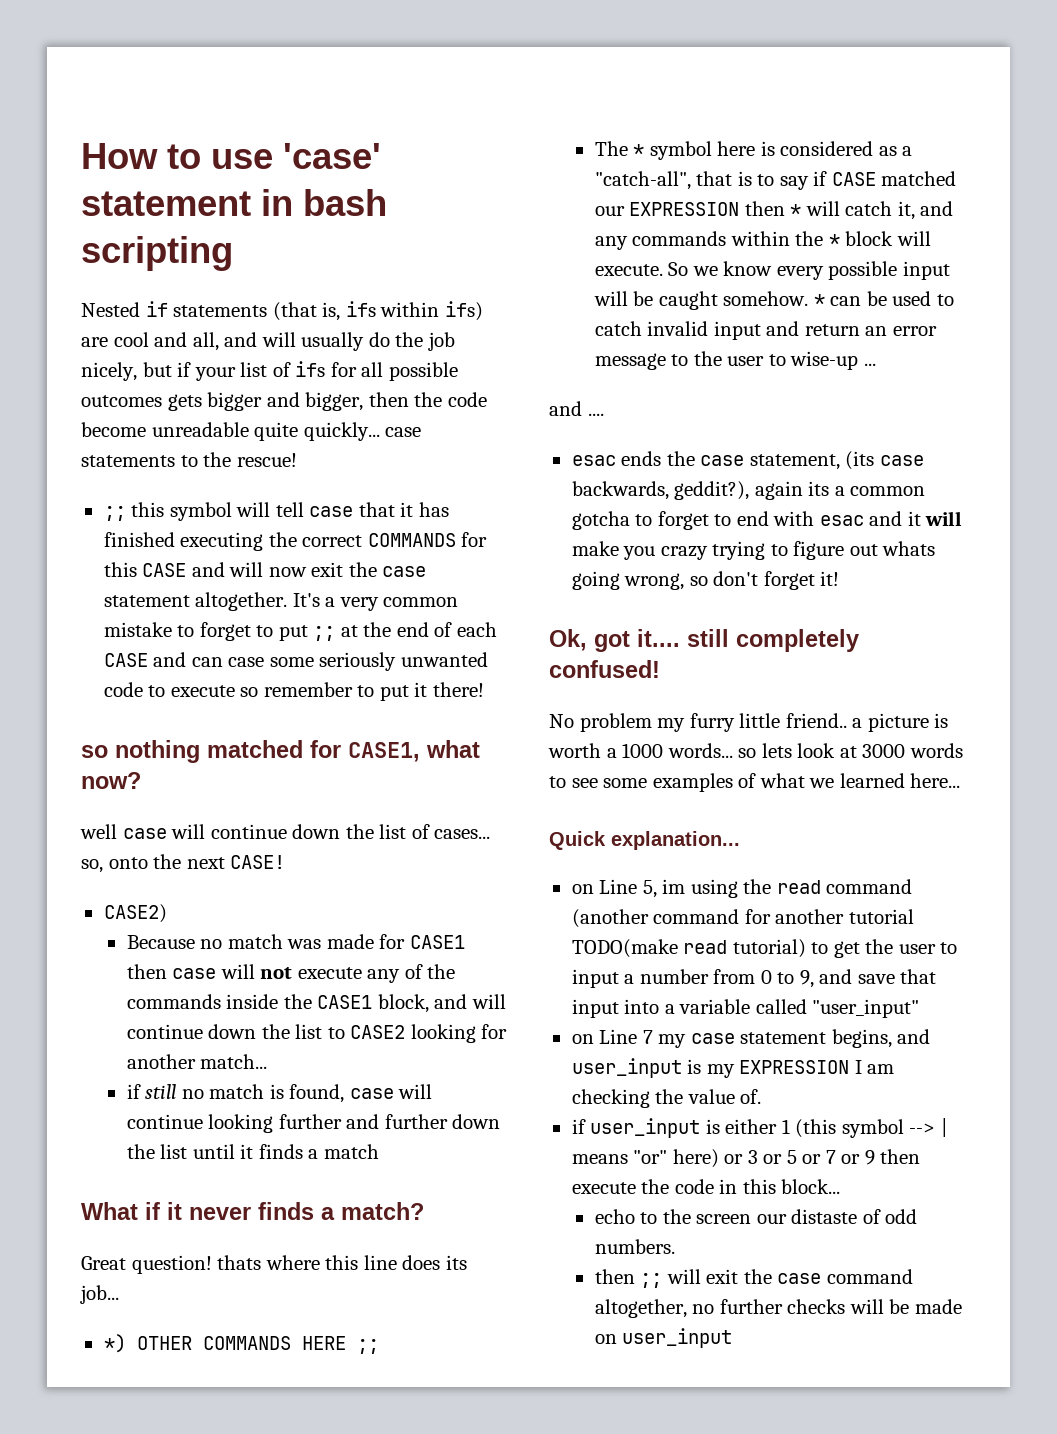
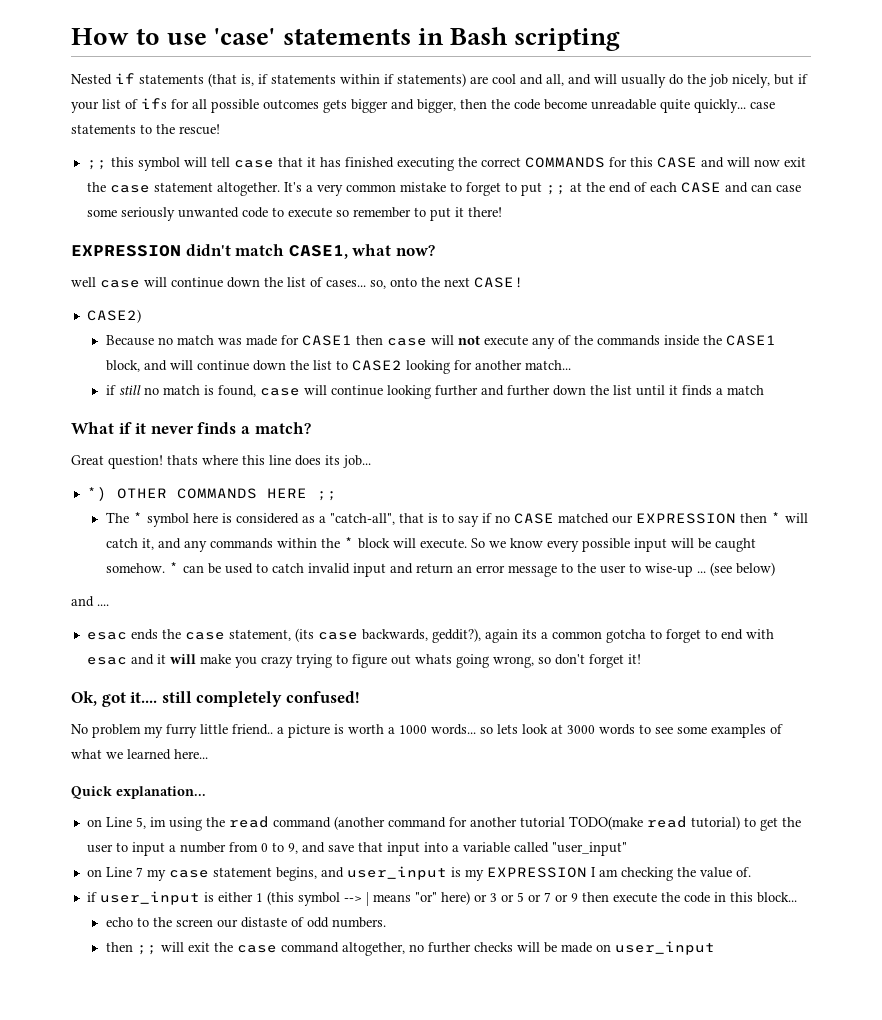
[81,189,387,216] statement in bash -> [282,27,508,45] statements in Bash
[345,301,483,321] ifs within ifs) -> [258,73,466,87] if statements within if statements)
[81,740,341,763] so nothing matched for -> [71,244,285,257] EXPRESSION didn't match
(828, 178) none -> [494,515,510,523] no
(876, 364) none -> [709,562,775,576] (see below)

